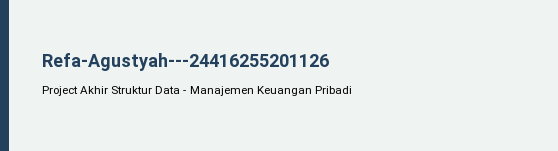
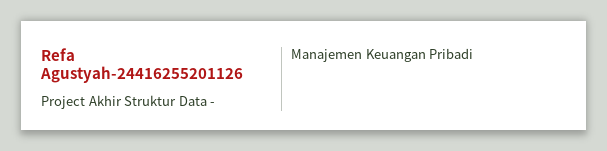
[42,53,329,71] Refa-Agustyah---24416255201126 -> [41,48,75,61] [40,66,243,83] Refa Agustyah-24416255201126

